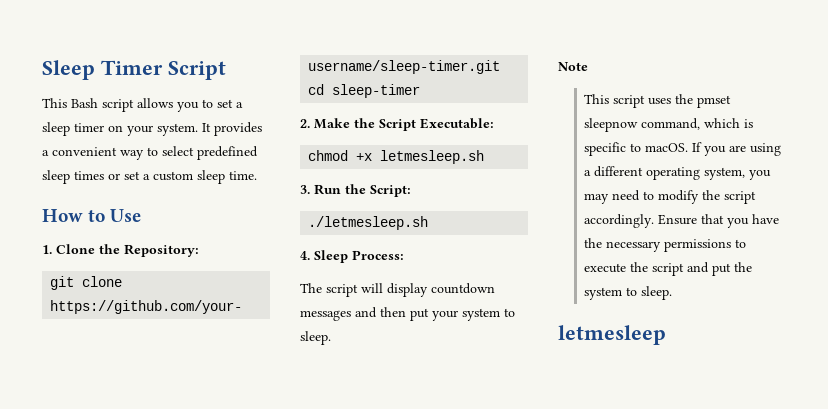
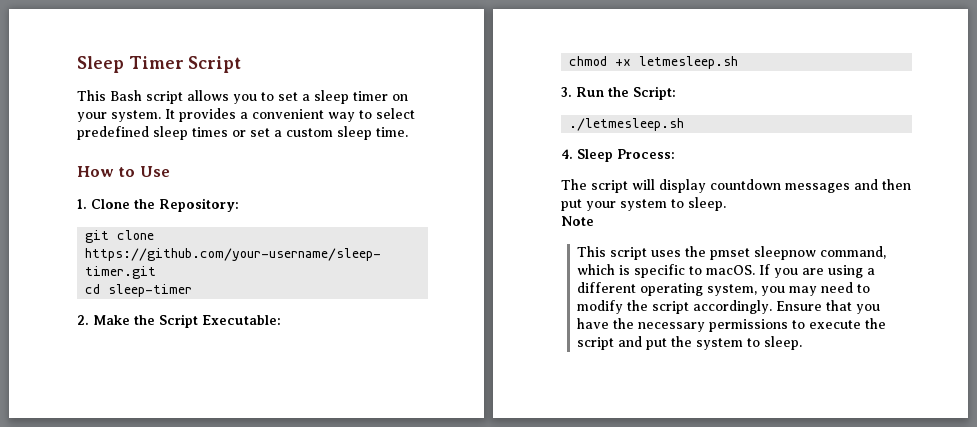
[558,325,666,345] // letmesleep -> (803, 343) none

